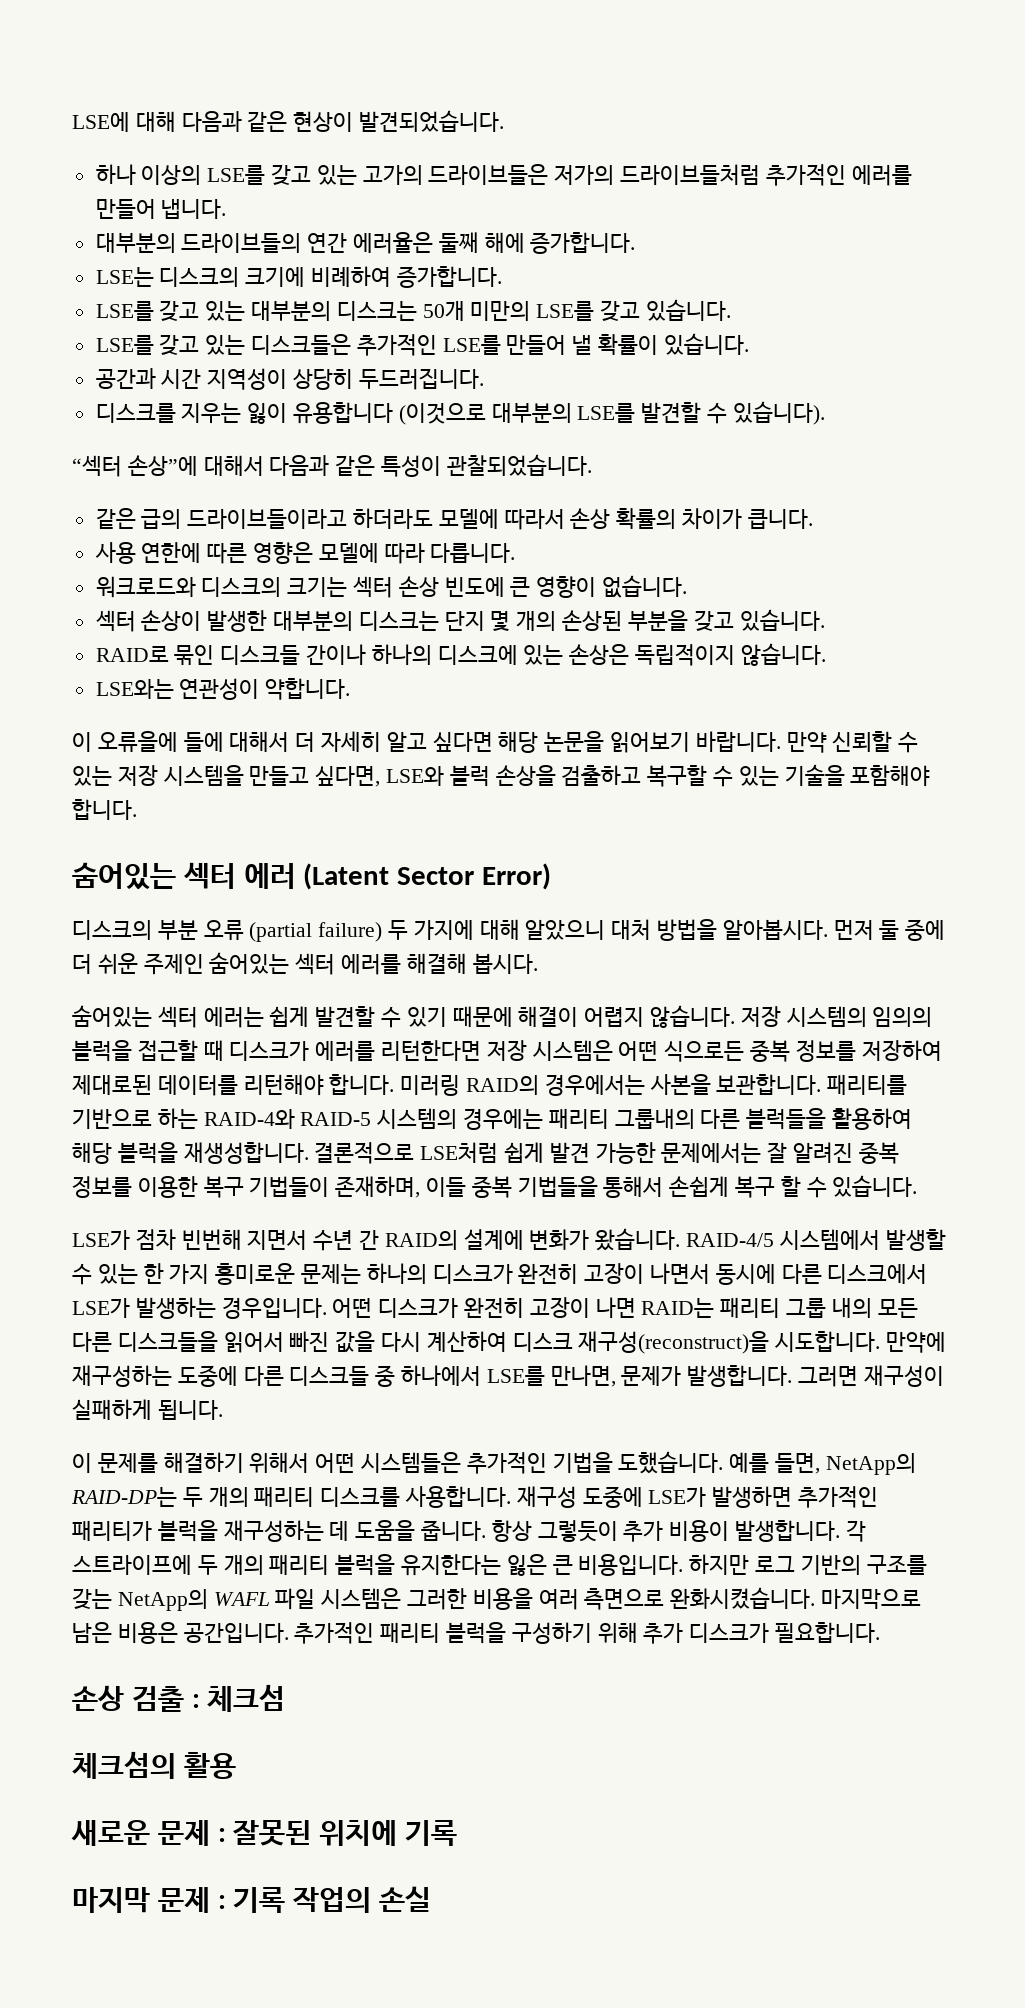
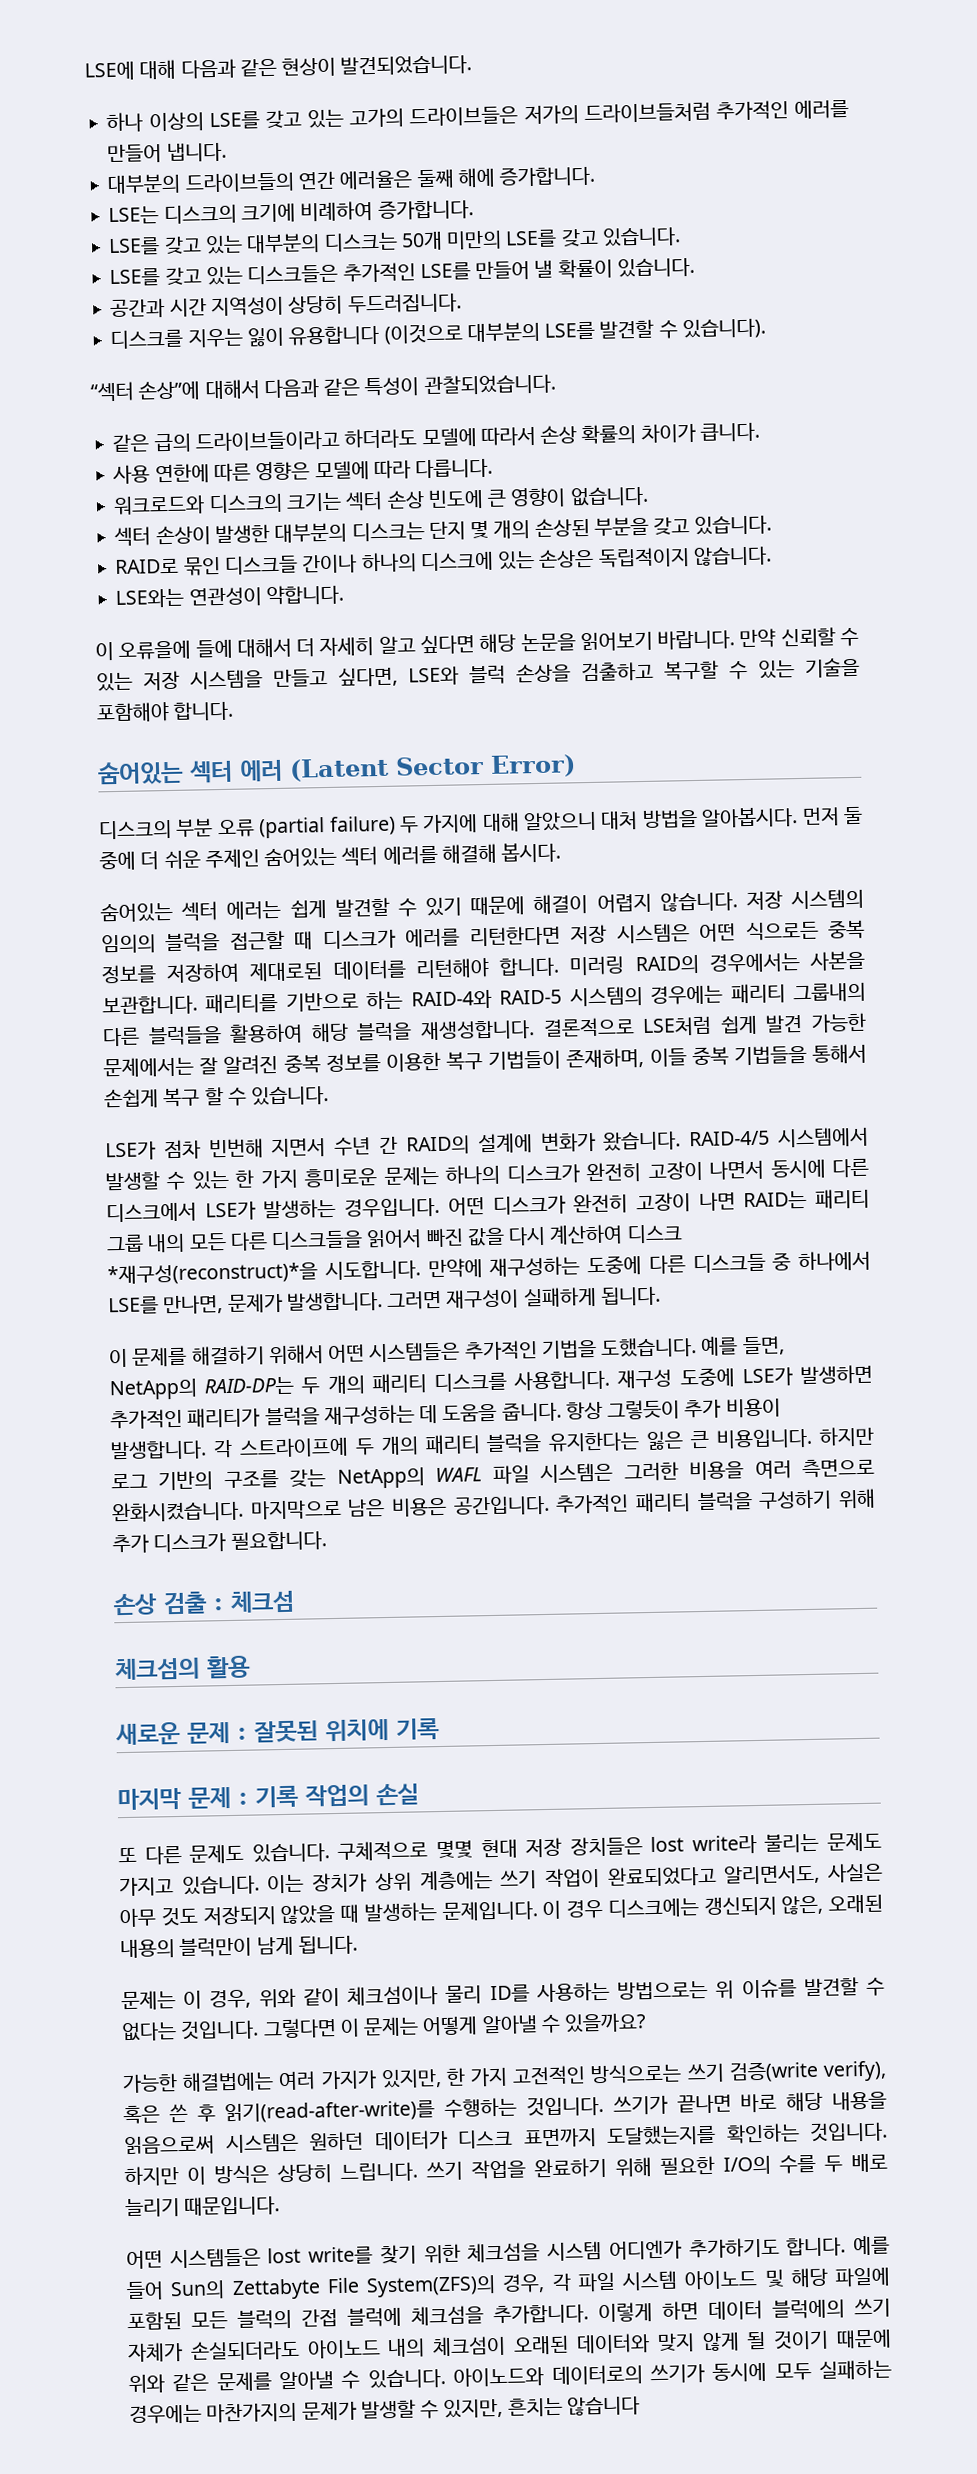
[578,1331,770,1354] 재구성(reconstruct)을 -> [107,1262,318,1286] *재구성(reconstruct)*을
(432, 1899) none -> [118,1831,882,1865] [119,1862,883,1897] [119,1894,883,1928] [120,1935,358,1959] [121,1977,886,2011] [121,2013,647,2042] [122,2060,887,2094] [123,2091,887,2125] [124,2121,888,2156] [124,2153,888,2187] [125,2196,281,2218] [126,2235,891,2270] [126,2267,891,2301] [127,2298,891,2331] [127,2329,893,2363] [128,2359,893,2394] [129,2396,640,2425] // 또 다른 문제도 있습니다. 구체적으로 몇몇 현대 저장 장치들은 lost write라 불리는 문제도 가지고 있습니다. 이는 장치가 상위 계층에는 쓰기 작업이 완료되었다고 알리면서도, 사실은 아무 것도 저장되지 않았을 때 발생하는 문제입니다. 이 경우 디스크에는 갱신되지 않은, 오래된 내용의 블럭만이 남게 됩니다. // 문제는 이 경우, 위와 같이 체크섬이나 물리 ID를 사용하는 방법으로는 위 이슈를 발견할 수 없다는 것입니다. 그렇다면 이 문제는 어떻게 알아낼 수 있을까요? // 가능한 해결법에는 여러 가지가 있지만, 한 가지 고전적인 방식으로는 쓰기 검증(write verify), 혹은 쓴 후 읽기(read-after-write)를 수행하는 것입니다. 쓰기가 끝나면 바로 해당 내용을 읽음으로써 시스템은 원하던 데이터가 디스크 표면까지 도달했는지를 확인하는 것입니다. 하지만 이 방식은 상당히 느립니다. 쓰기 작업을 완료하기 위해 필요한 I/O의 수를 두 배로 늘리기 때문입니다. // 어떤 시스템들은 lost write를 찾기 위한 체크섬을 시스템 어디엔가 추가하기도 합니다. 예를 들어 Sun의 Zettabyte File System(ZFS)의 경우, 각 파일 시스템 아이노드 및 해당 파일에 포함된 모든 블럭의 간접 블럭에 체크섬을 추가합니다. 이렇게 하면 데이터 블럭에의 쓰기 자체가 손실되더라도 아이노드 내의 체크섬이 오래된 데이터와 맞지 않게 될 것이기 때문에 위와 같은 문제를 알아낼 수 있습니다. 아이노드와 데이터로의 쓰기가 동시에 모두 실패하는 경우에는 마찬가지의 문제가 발생할 수 있지만, 흔치는 않습니다

